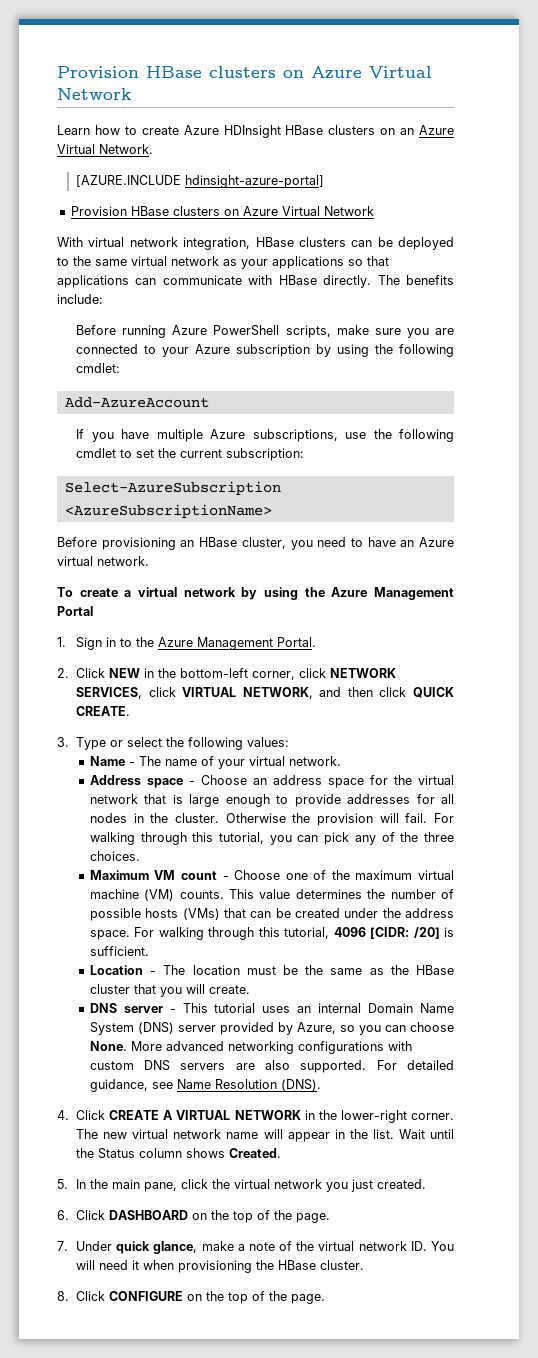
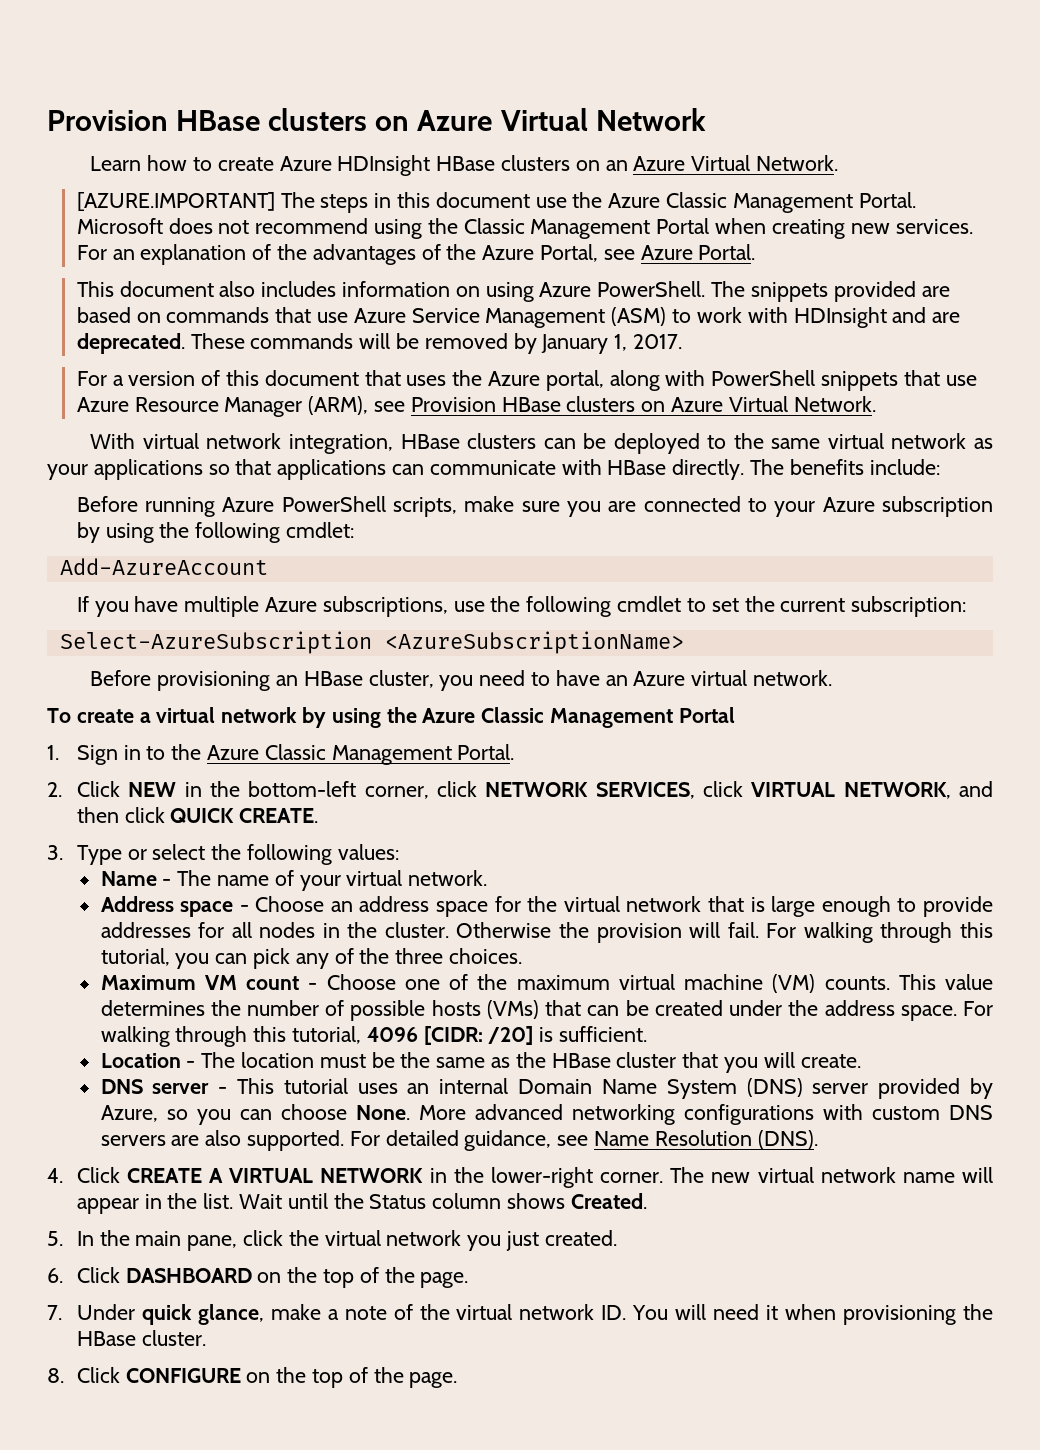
[76,175,325,188] [70,206,374,216] [AZURE.INCLUDE hdinsight-azure-portal] // Provision HBase clusters on Azure Virtual Network -> [76,192,916,213] [76,218,973,239] [76,244,756,265] [76,281,950,302] [76,307,961,328] [76,333,683,354] [76,370,977,391] [76,396,876,417] [AZURE.IMPORTANT] The steps in this document use the Azure Classic Management Portal. Microsoft does not recommend using the Classic Management Portal when creating new services. For an explanation of the advantages of the Azure Portal, see Azure Portal. // This document also includes information on using Azure PowerShell. The snippets provided are based on commands that use Azure Service Management (ASM) to work with HDInsight and are deprecated. These commands will be removed by January 1, 2017. // For a version of this document that uses the Azure portal, along with PowerShell snippets that use Azure Resource Manager (ARM), see Provision HBase clusters on Azure Virtual Network.
(368, 592) none -> [481,707,545,723] Classic
(194, 642) none -> [264,744,326,760] Classic

